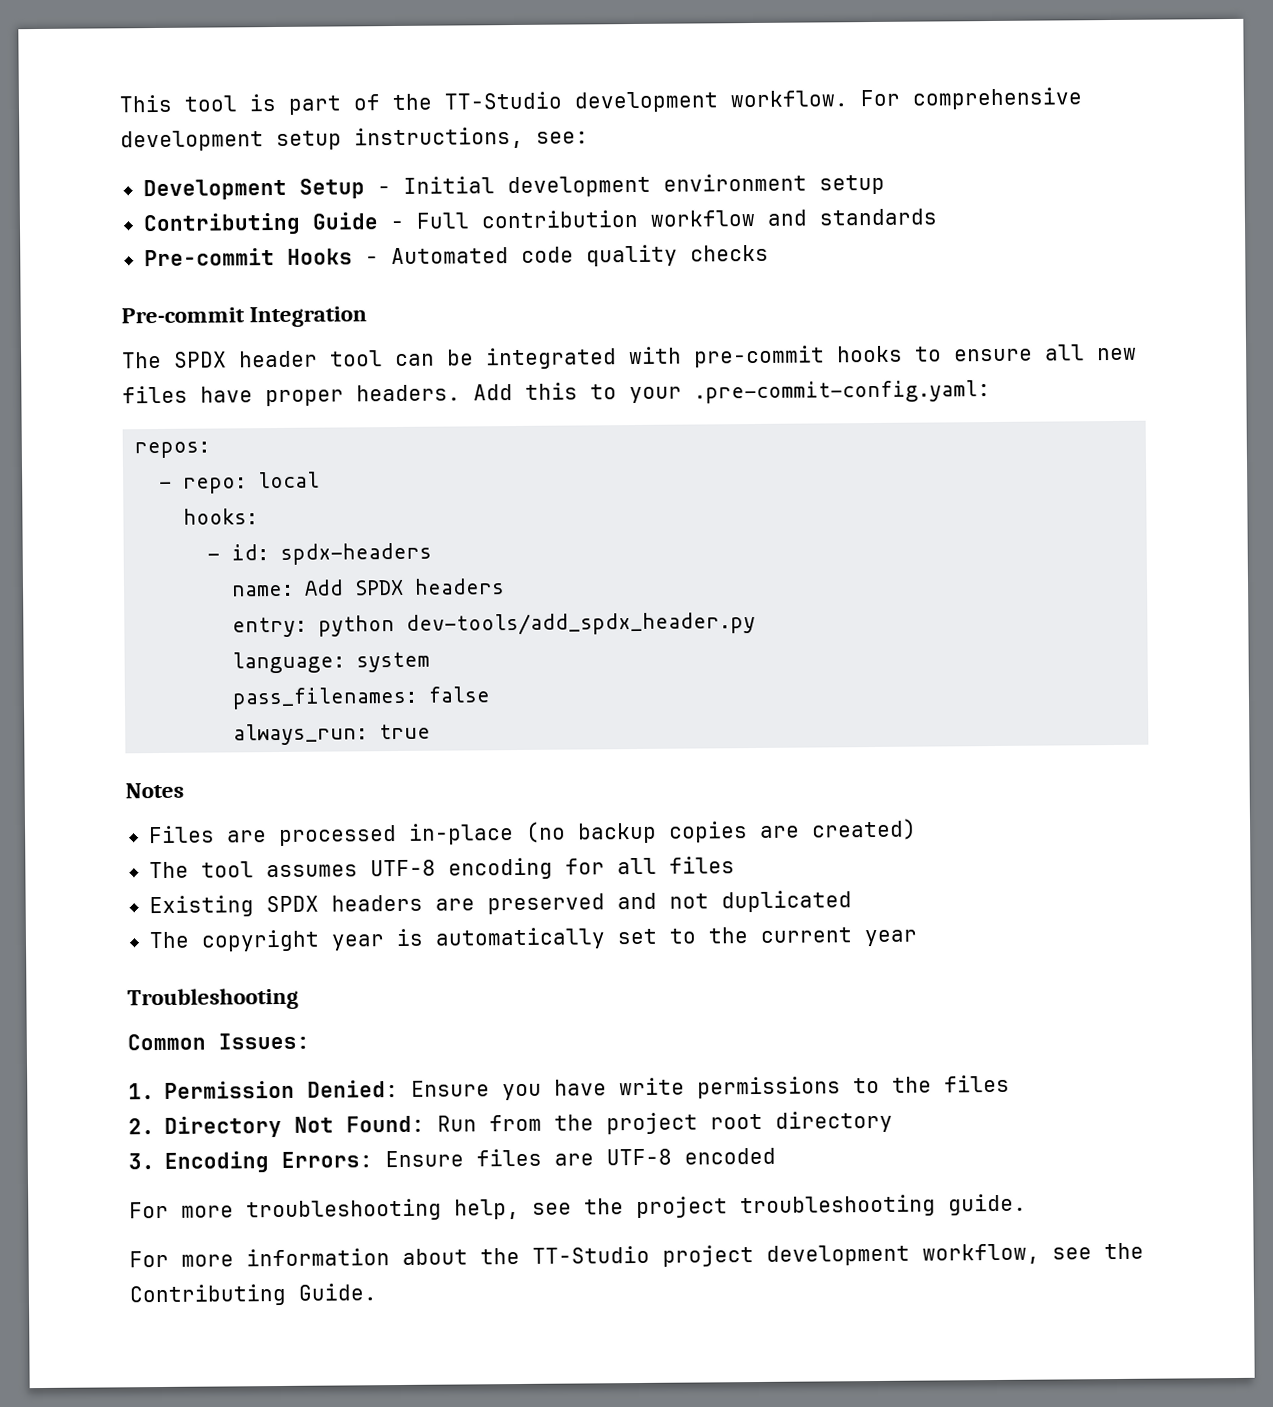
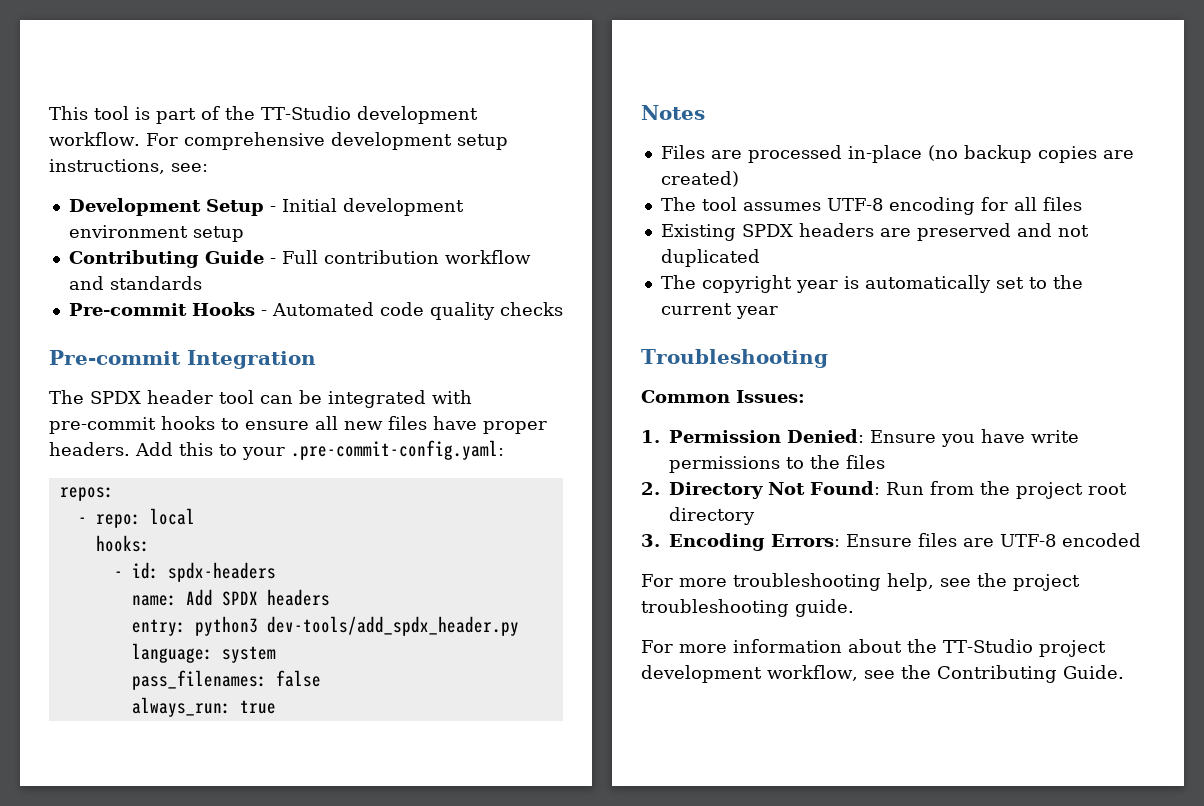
[318,615,396,637] python -> [194,616,258,636] python3

